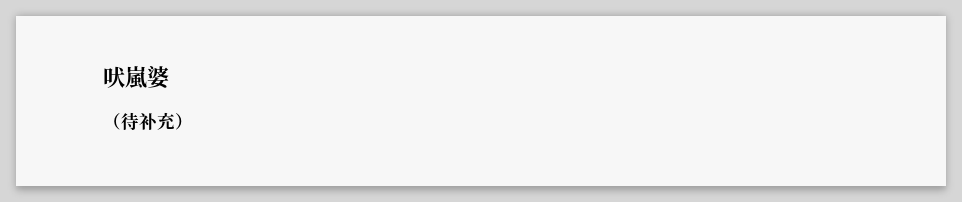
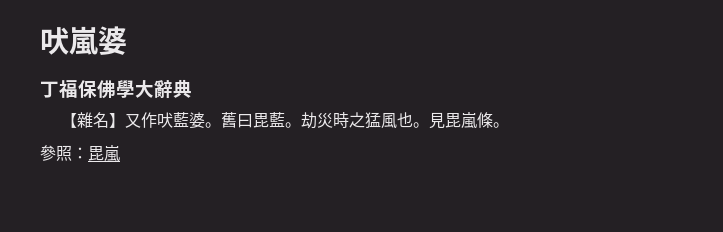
[103,112,193,130] （待补充） -> [40,79,192,99] [60,112,509,129] [40,145,120,162] 丁福保佛學大辭典 // 【雜名】又作吠藍婆。舊曰毘藍。劫災時之猛風也。見毘嵐條。 // 參照：毘嵐

